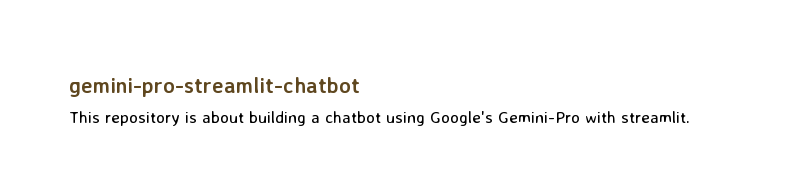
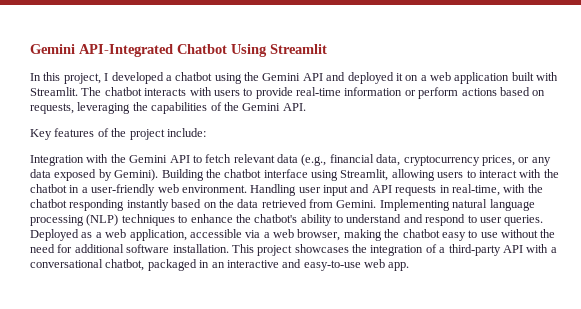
[69,77,360,97] [69,111,690,126] gemini-pro-streamlit-chatbot // This repository is about building a chatbot using Google's Gemini-Pro with streamlit. -> [30,44,327,57] [30,72,559,84] [30,87,546,99] [30,102,306,114] [30,128,206,140] [30,154,551,166] [30,169,559,181] [30,184,543,196] [30,199,535,211] [30,214,544,226] [30,229,556,241] [30,244,557,256] [30,259,410,271] Gemini API-Integrated Chatbot Using Streamlit // In this project, I developed a chatbot using the Gemini API and deployed it on a web application built with Streamlit. The chatbot interacts with users to provide real-time information or perform actions based on requests, leveraging the capabilities of the Gemini API. // Key features of the project include: // Integration with the Gemini API to fetch relevant data (e.g., financial data, cryptocurrency prices, or any data exposed by Gemini). Building the chatbot interface using Streamlit, allowing users to interact with the chatbot in a user-friendly web environment. Handling user input and API requests in real-time, with the chatbot responding instantly based on the data retrieved from Gemini. Implementing natural language processing (NLP) techniques to enhance the chatbot's ability to understand and respond to user queries. Deployed as a web application, accessible via a web browser, making the chatbot easy to use without the need for additional software installation. This project showcases the integration of a third-party API with a conversational chatbot, packaged in an interactive and easy-to-use web app.

